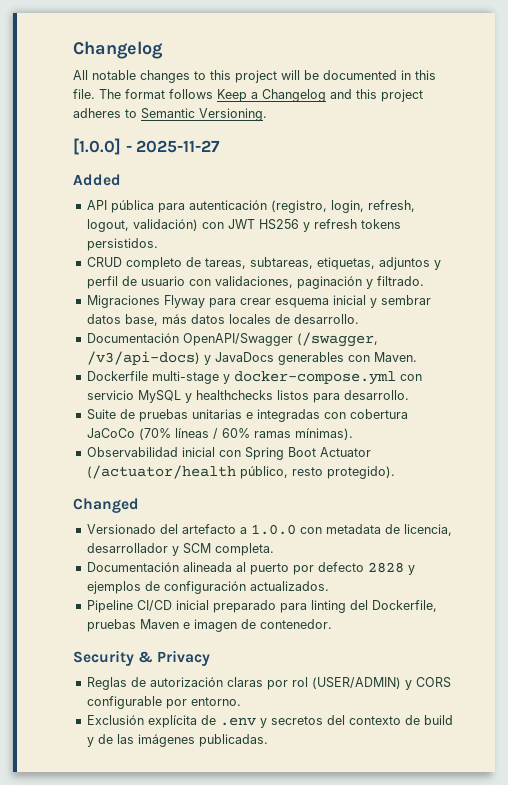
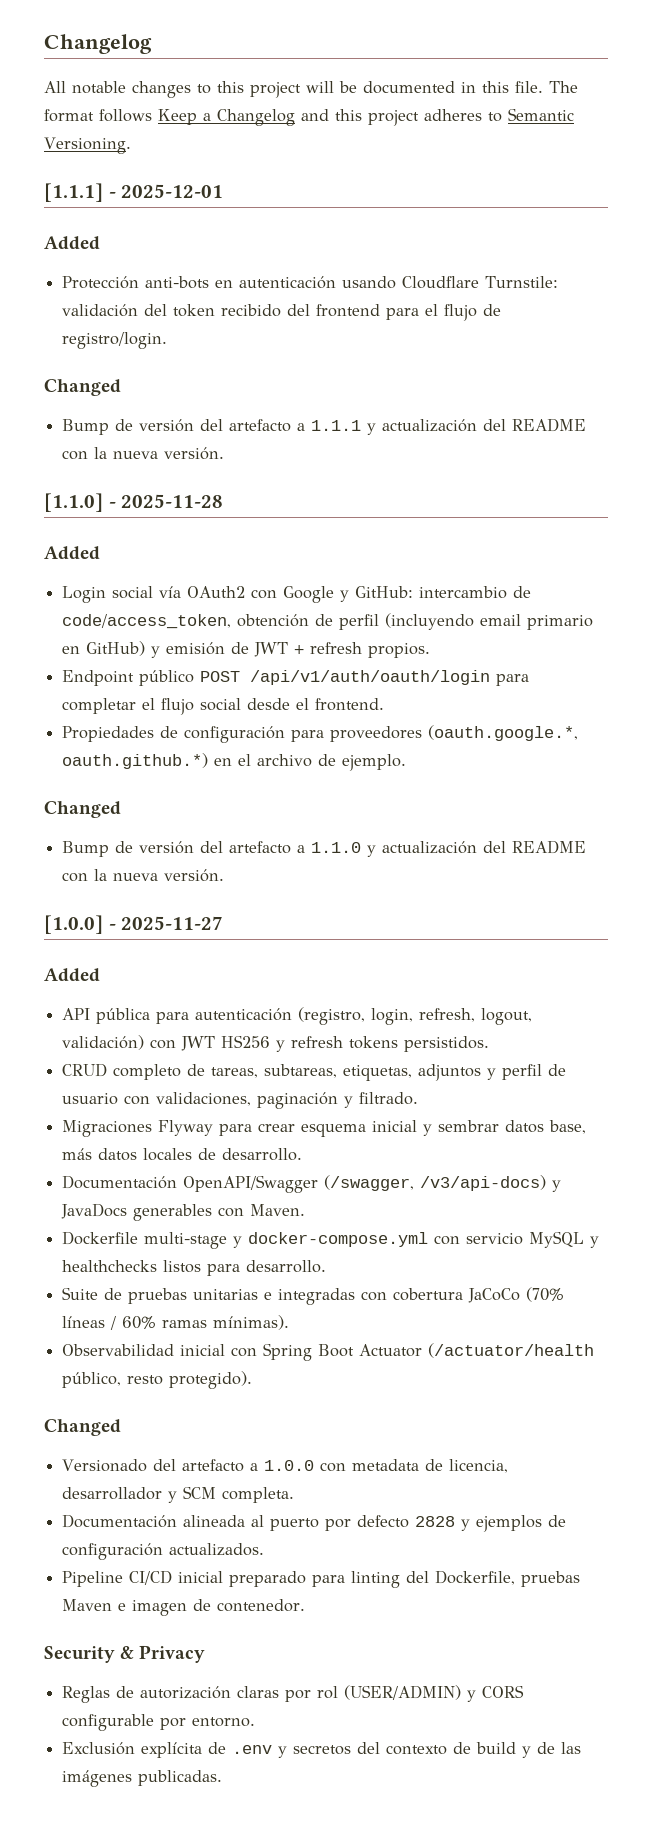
(267, 114) none -> [44,183,224,202] [44,236,100,250] [62,276,559,289] [62,304,502,321] [62,332,168,349] [44,379,121,396] [62,418,587,435] [62,447,225,460] [44,493,224,512] [44,546,100,560] [62,586,532,603] [62,613,594,630] [62,641,431,658] [62,670,530,686] [62,698,385,715] [62,725,579,743] [62,753,407,771] [44,801,121,818] [62,840,587,857] [62,869,225,882] // [1.1.1] - 2025-12-01 // Added // Protección anti-bots en autenticación usando Cloudflare Turnstile: validación del token recibido del frontend para el flujo de registro/login. // Changed // Bump de versión del artefacto a 1.1.1 y actualización del README con la nueva versión. // [1.1.0] - 2025-11-28 // Added // Login social vía OAuth2 con Google y GitHub: intercambio de code/access_token, obtención de perfil (incluyendo email primario en GitHub) y emisión de JWT + refresh propios. // Endpoint público POST /api/v1/auth/oauth/login para completar el flujo social desde el frontend. // Propiedades de configuración para proveedores (oauth.google.*, oauth.github.*) en el archivo de ejemplo. // Changed // Bump de versión del artefacto a 1.1.0 y actualización del README con la nueva versión.

